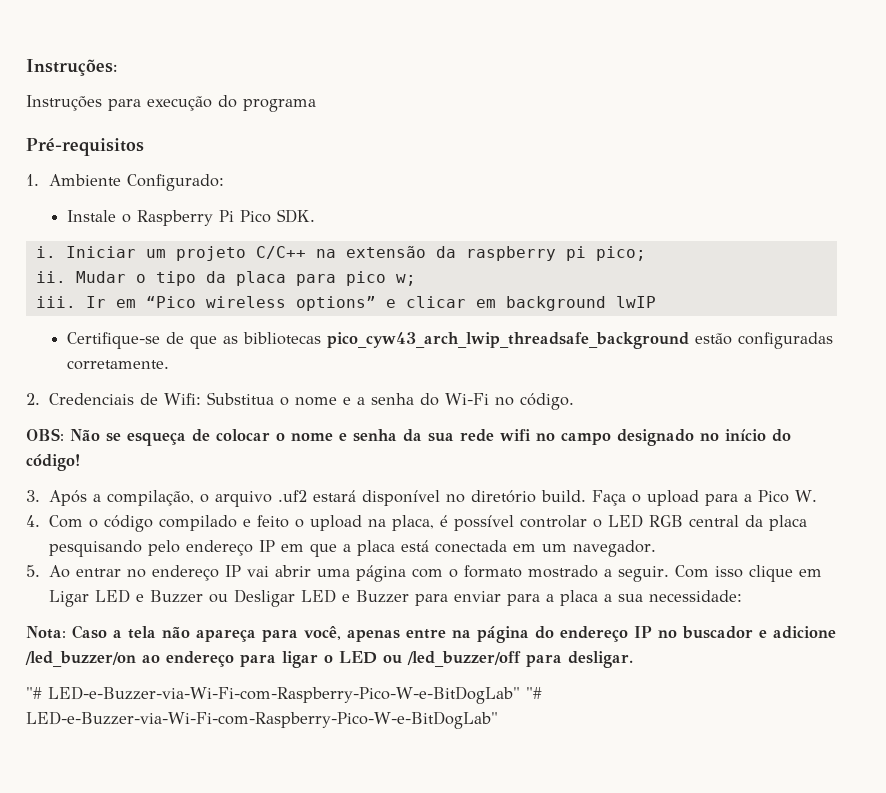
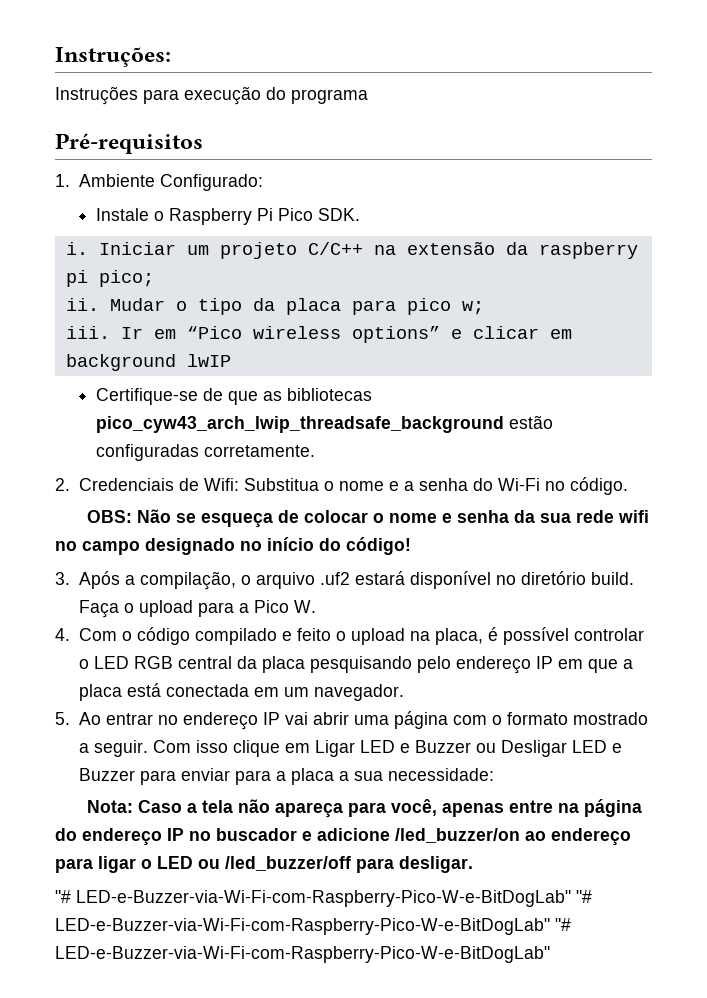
(498, 720) none -> [555,918,571,931] [55,946,550,963] "# LED-e-Buzzer-via-Wi-Fi-com-Raspberry-Pico-W-e-BitDogLab"

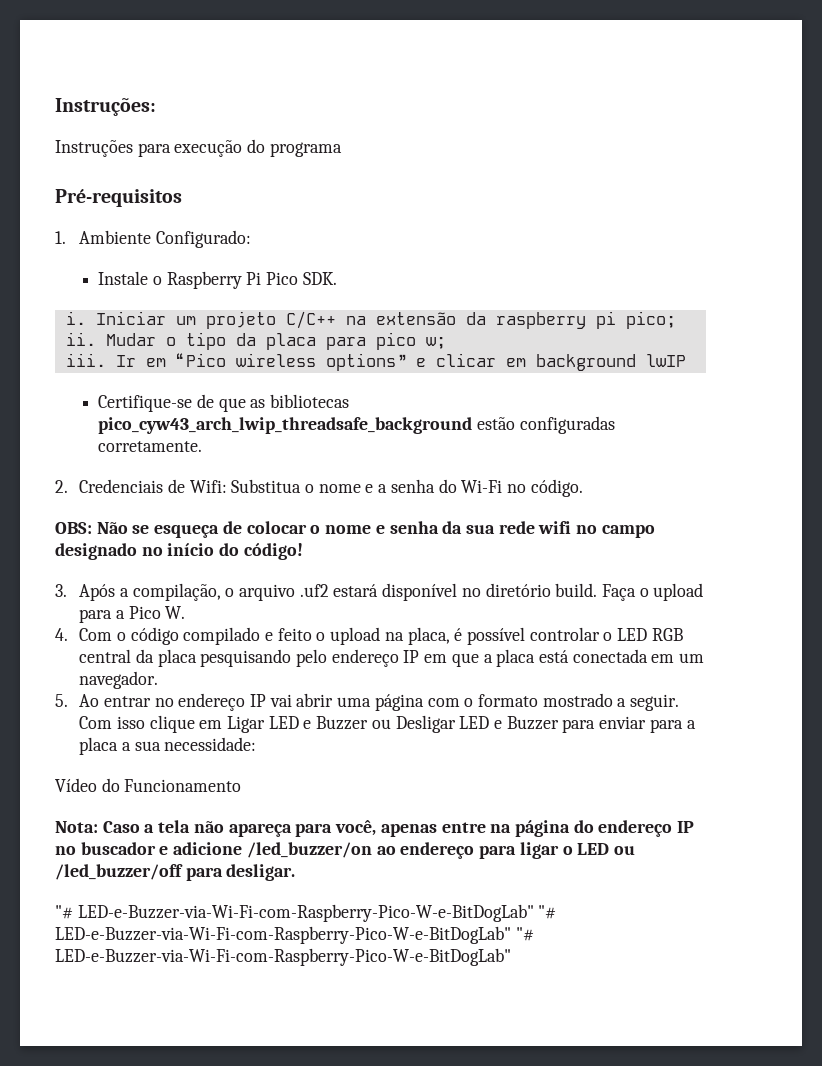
(494, 774) none -> [55,778,242,792] // Vídeo do Funcionamento

